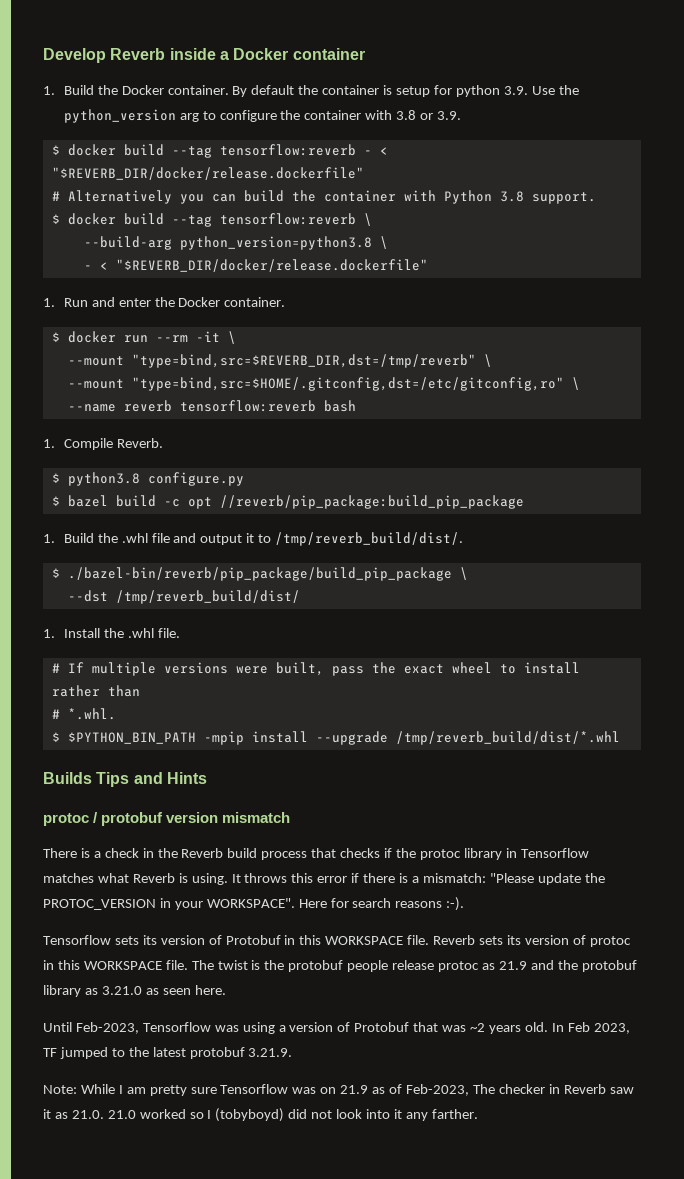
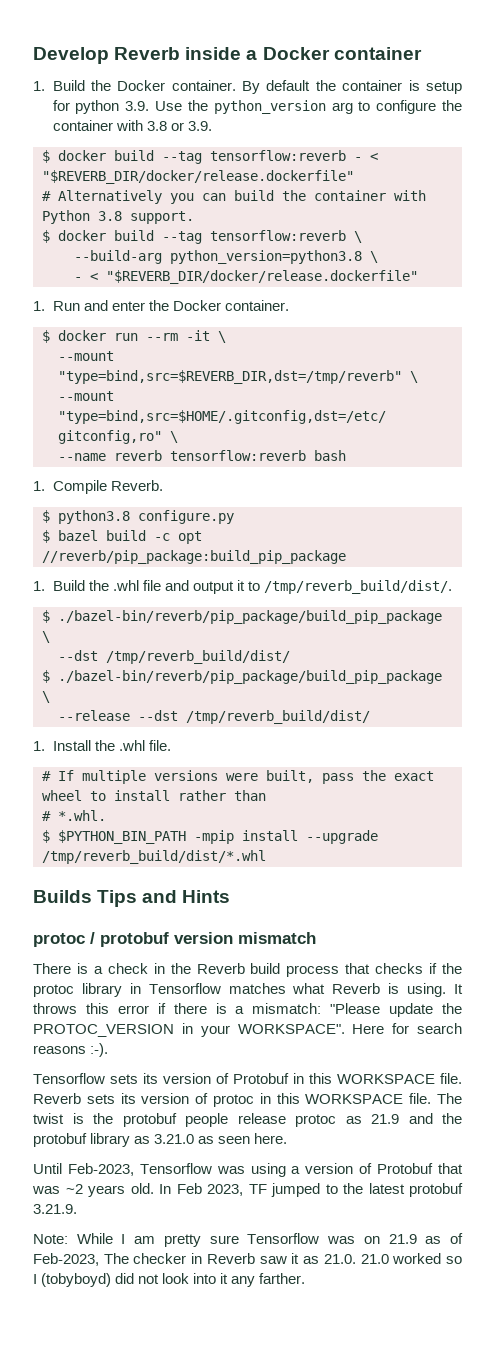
(300, 597) none -> [42,670,442,684] [42,691,50,703] [58,710,370,724] // $ ./bazel-bin/reverb/pip_package/build_pip_package \ // --release --dst /tmp/reverb_build/dist/

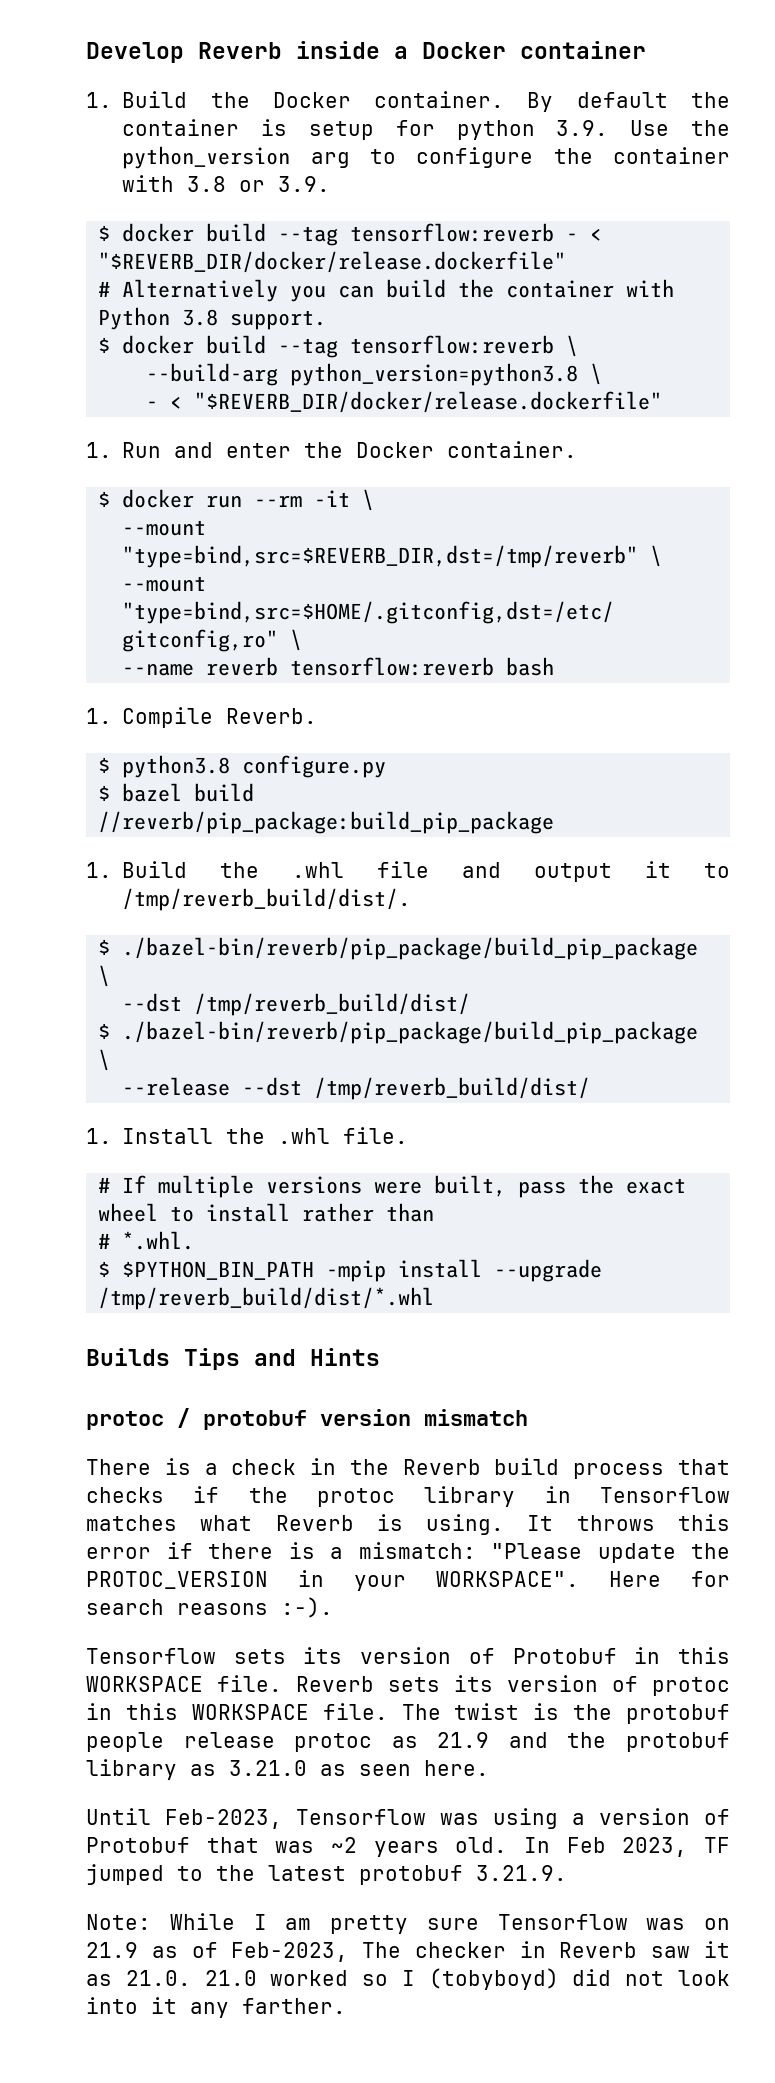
[154,531,202,544] -c opt -> (255, 792) none

